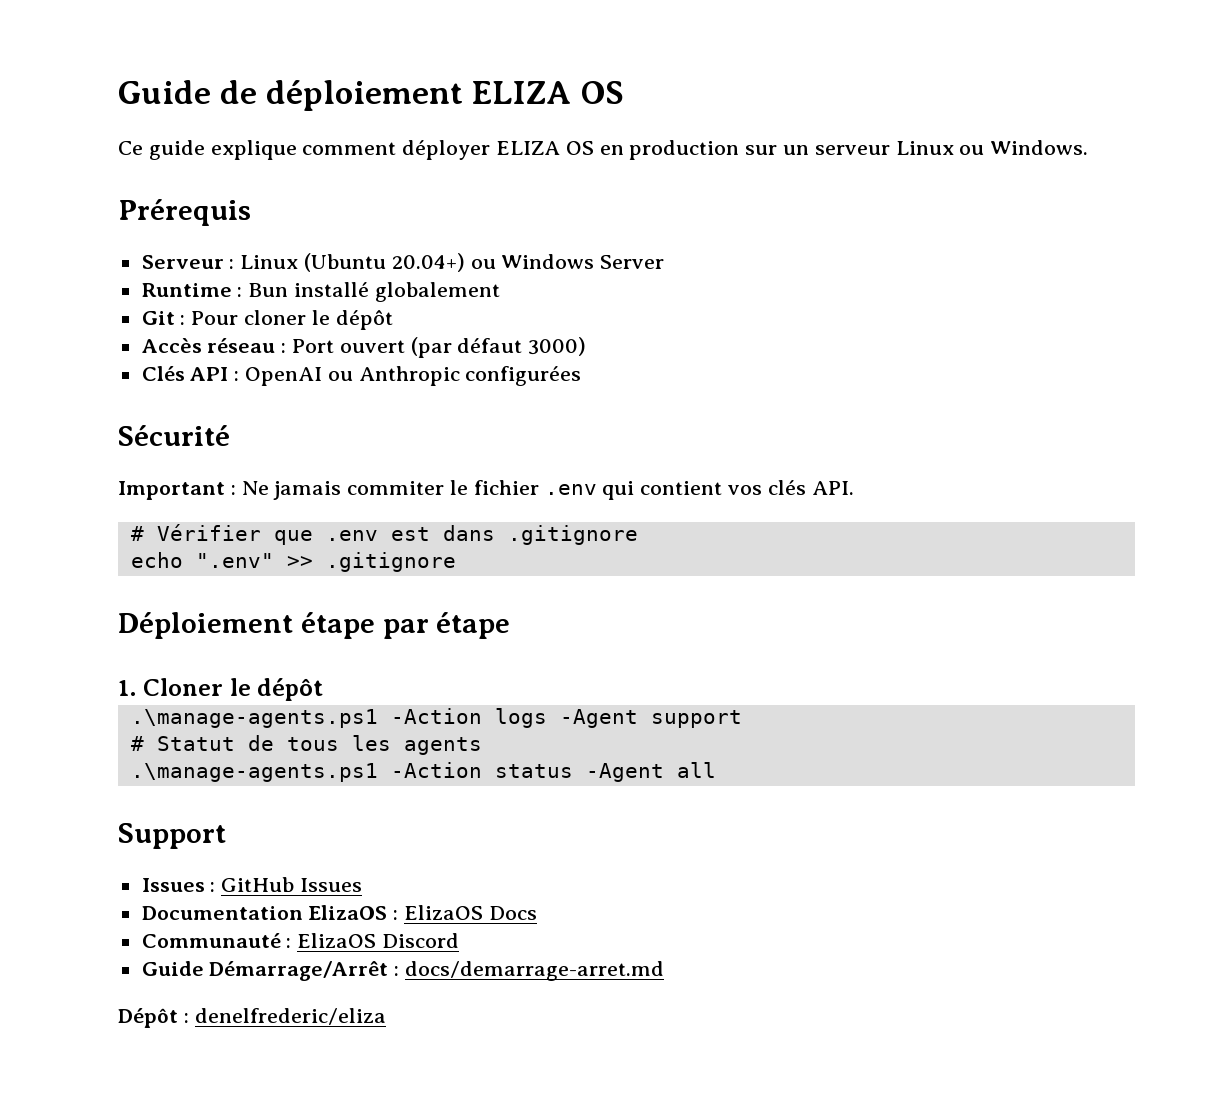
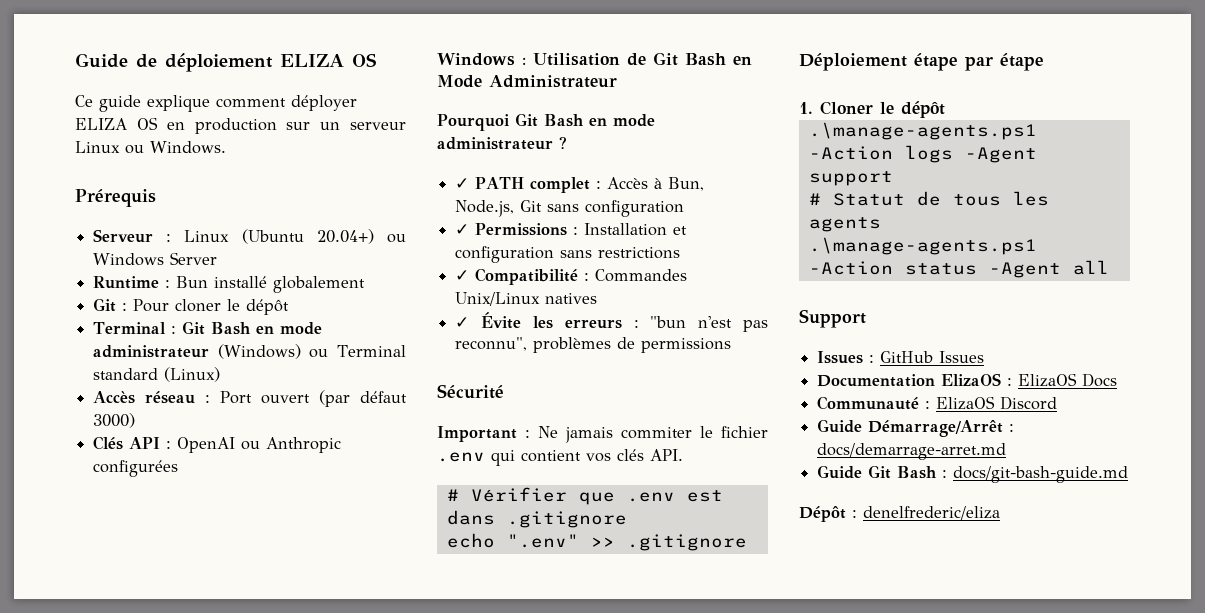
(393, 320) none -> [93,321,323,335] [93,344,407,359] [93,367,221,382] // Terminal : Git Bash en mode administrateur (Windows) ou Terminal standard (Linux)
(582, 376) none -> [437,52,752,66] [437,75,617,88] [437,113,655,131] [437,136,567,150] [455,177,705,193] [455,200,685,217] [455,223,688,236] [455,246,681,263] [455,268,688,285] [455,292,598,306] [455,312,768,332] [455,337,732,353] // Windows : Utilisation de Git Bash en Mode Administrateur // Pourquoi Git Bash en mode administrateur ? // ✓ PATH complet : Accès à Bun, Node.js, Git sans configuration // ✓ Permissions : Installation et configuration sans restrictions // ✓ Compatibilité : Commandes Unix/Linux natives // ✓ Évite les erreurs : "bun n'est pas reconnu", problèmes de permissions
(665, 971) none -> [817,465,1129,483] // Guide Git Bash : docs/git-bash-guide.md

